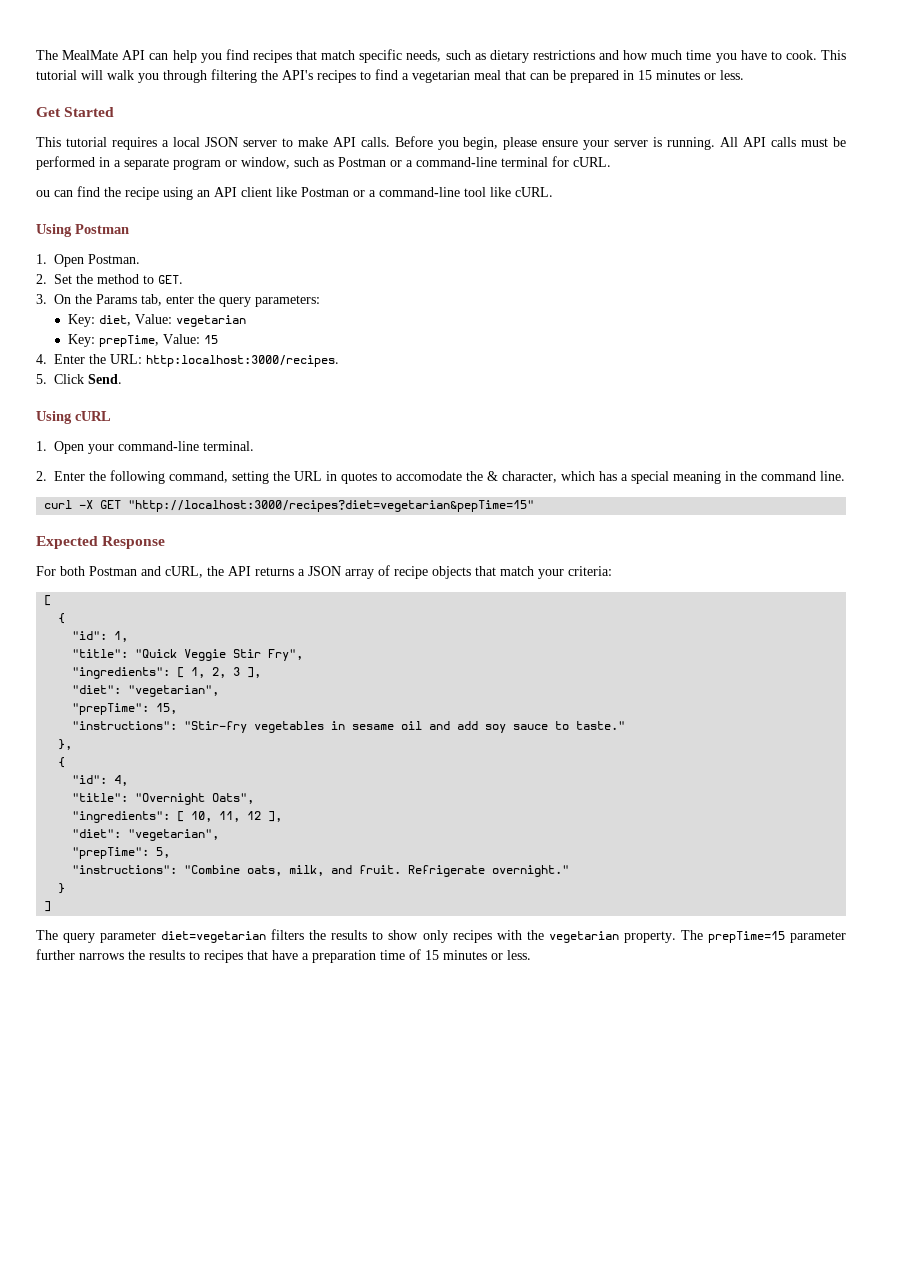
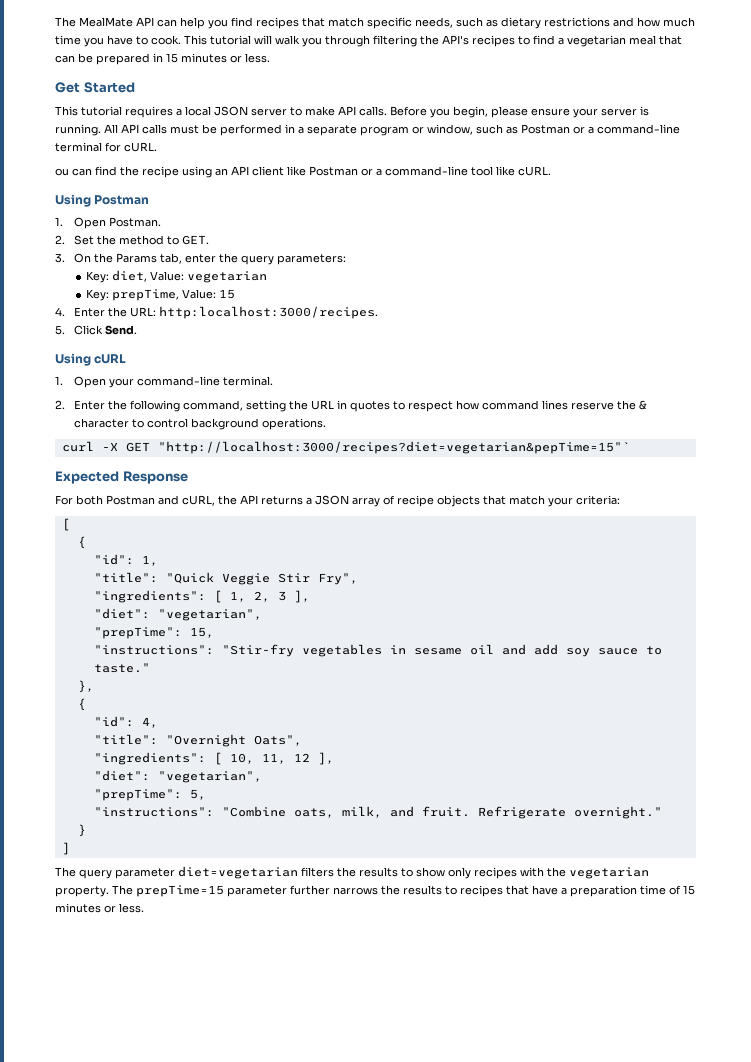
[396,471,845,484] accomodate the & character, which has a special meaning in the command line. -> [407,400,647,412] [73,418,326,430] respect how command lines reserve the & character to control background operations.
[128,500,535,512] "http://localhost:3000/recipes?diet=vegetarian&pepTime=15" -> [157,441,630,454] "http://localhost:3000/recipes?diet=vegetarian&pepTime=15"`

